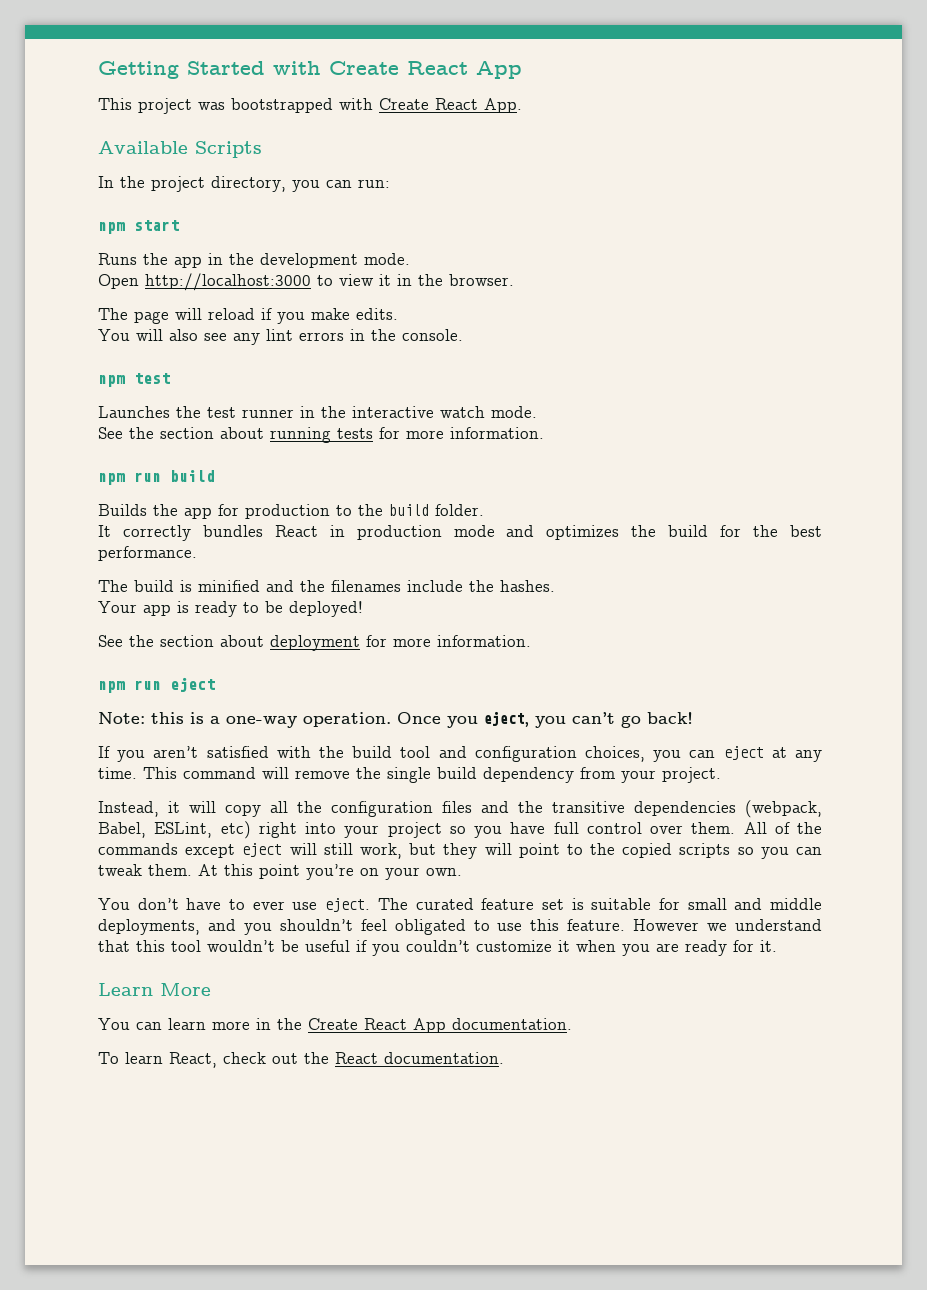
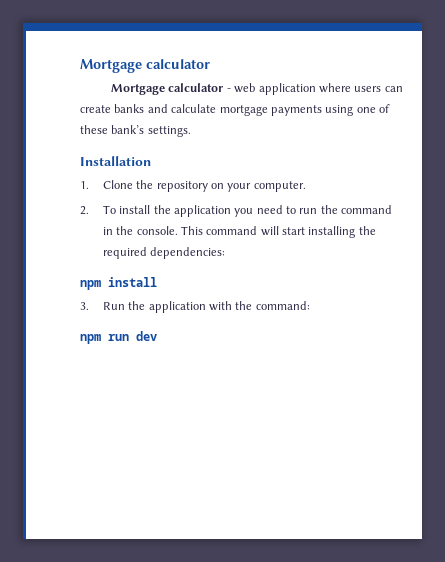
[98,61,522,79] [98,98,522,114] [98,141,262,158] [98,176,390,192] [98,220,179,234] [98,253,410,268] [98,273,514,291] [98,308,398,324] [98,329,463,345] [98,373,170,387] [98,406,537,418] [98,427,544,443] [98,470,215,485] [98,504,484,519] [98,525,822,541] [98,546,197,561] [98,580,555,592] [98,601,363,617] [98,635,531,651] [98,677,215,693] [98,711,693,728] [98,746,823,762] [98,767,721,783] [98,800,822,818] [98,821,822,839] [98,843,822,859] [98,864,462,880] [98,898,822,912] [98,919,822,935] [98,940,777,956] [98,983,211,996] [98,1018,572,1033] [98,1052,504,1068] Getting Started with Create React App // This project was bootstrapped with Create React App. // Available Scripts // In the project directory, you can run: // npm start // Runs the app in the development mode. // Open http://localhost:3000 to view it in the browser. // The page will reload if you make edits. // You will also see any lint errors in the console. // npm test // Launches the test runner in the interactive watch mode. // See the section about running tests for more information. // npm run build // Builds the app for production to the build folder. // It correctly bundles React in production mode and optimizes the build for the best performance. // The build is minified and the filenames include the hashes. // Your app is ready to be deployed! // See the section about deployment for more information. // npm run eject // Note: this is a one-way operation. Once you eject, you can’t go back! // If you aren’t satisfied with the build tool and configuration choices, you can eject at any time. This command will remove the single build dependency from your project. // Instead, it will copy all the configuration files and the transitive dependencies (webpack, Babel, ESLint, etc) right into your project so you have full control over them. All of the commands except eject will still work, but they will point to the copied scripts so you can tweak them. At this point you’re on your own. // You don’t have to ever use eject. The curated feature set is suitable for small and middle deployments, and you shouldn’t feel obligated to use this feature. However we understand that this tool wouldn’t be useful if you couldn’t customize it when you are ready for it. // Learn More // You can learn more in the Create React App documentation. // To learn React, check out the React documentation. -> [80,59,210,73] [111,83,403,95] [80,104,390,116] [80,125,191,137] [80,156,151,166] [80,180,306,192] [80,205,393,217] [102,226,376,238] [102,247,226,259] [80,277,157,290] [80,301,310,313] [80,331,157,344] Mortgage calculator // Mortgage calculator - web application where users can create banks and calculate mortgage payments using one of these bank’s settings. // Installation // 1. Clone the repository on your computer. // 2. To install the application you need to run the command in the console. This command will start installing the required dependencies: // npm install // 3. Run the application with the command: // npm run dev

